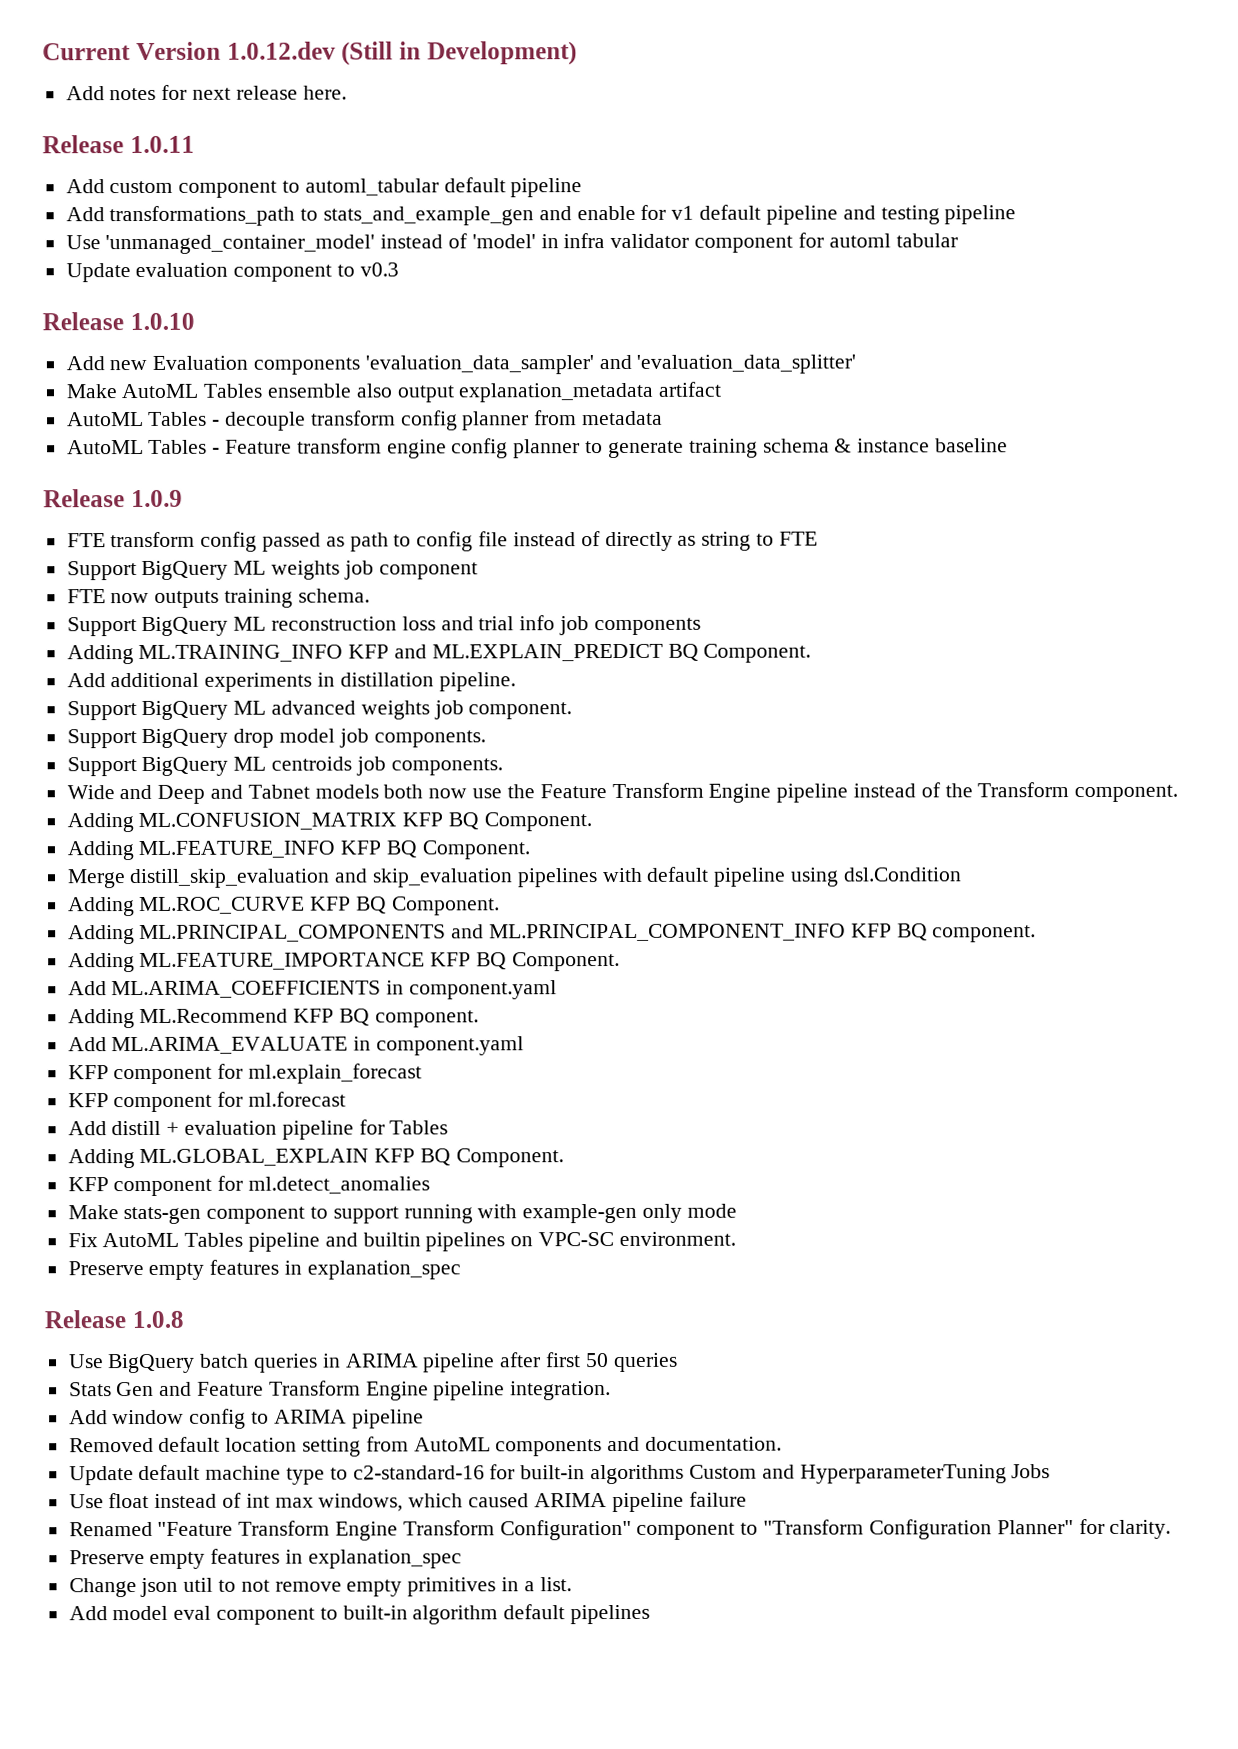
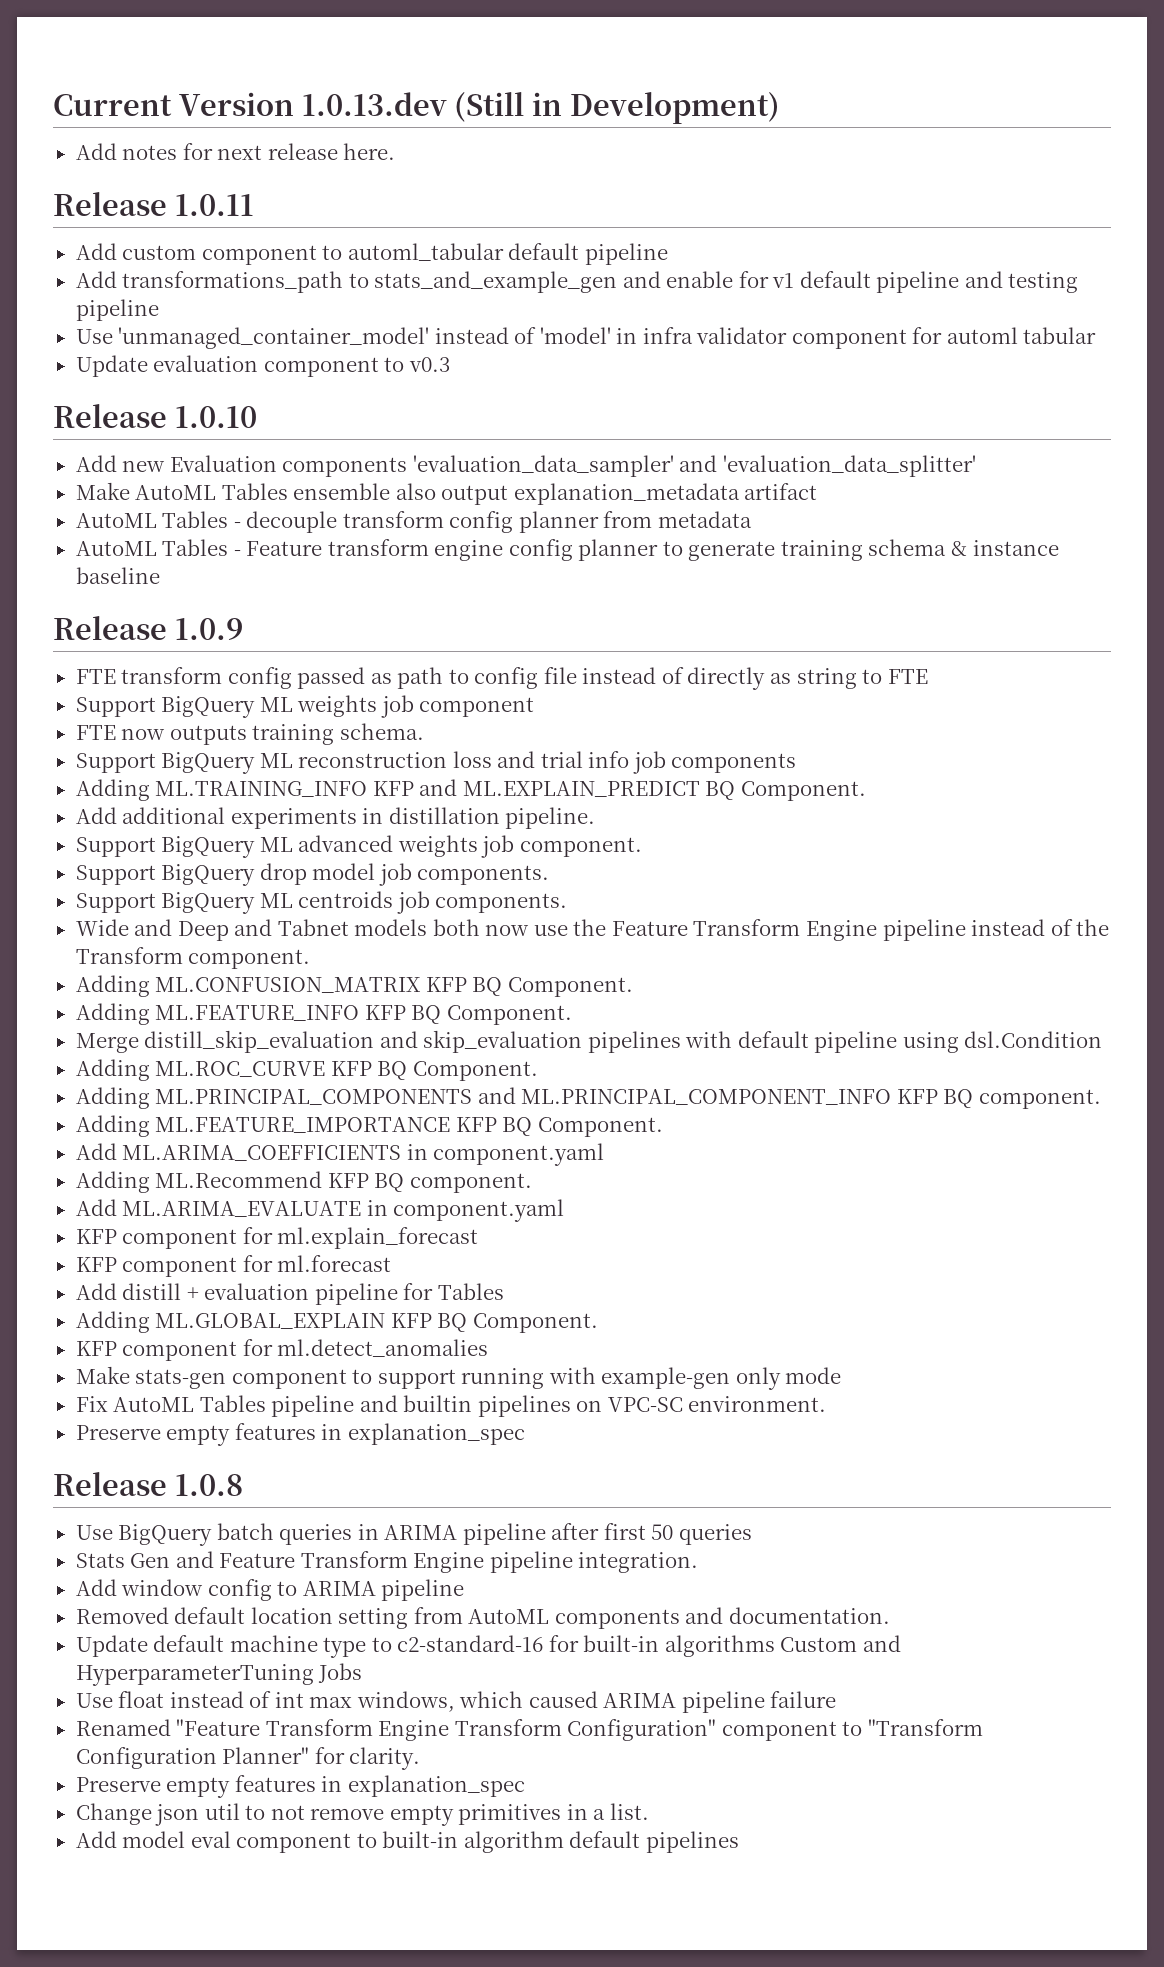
[226,41,336,60] 1.0.12.dev -> [301,92,447,116] 1.0.13.dev

